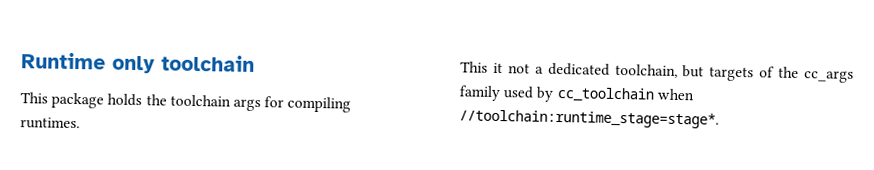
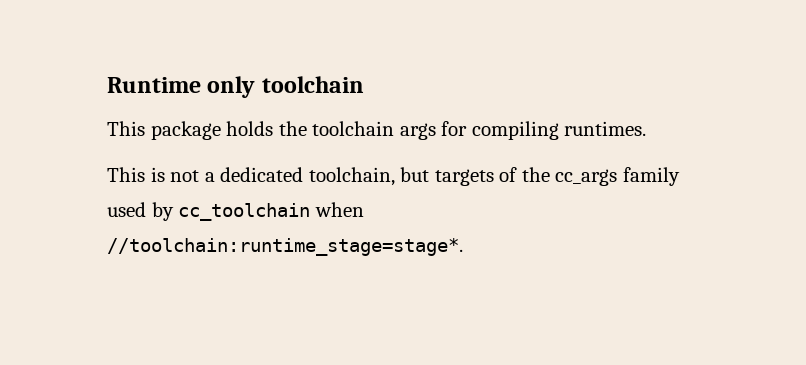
[492,62,503,74] it -> [150,167,165,182] is

